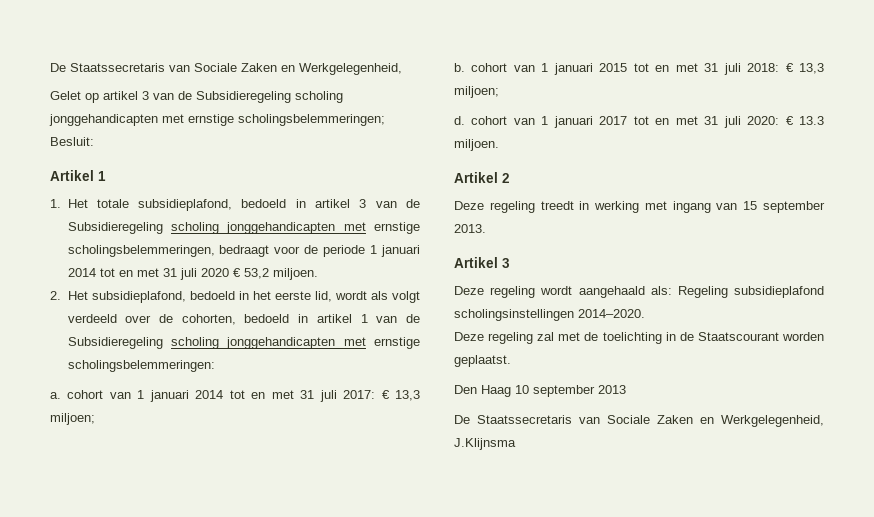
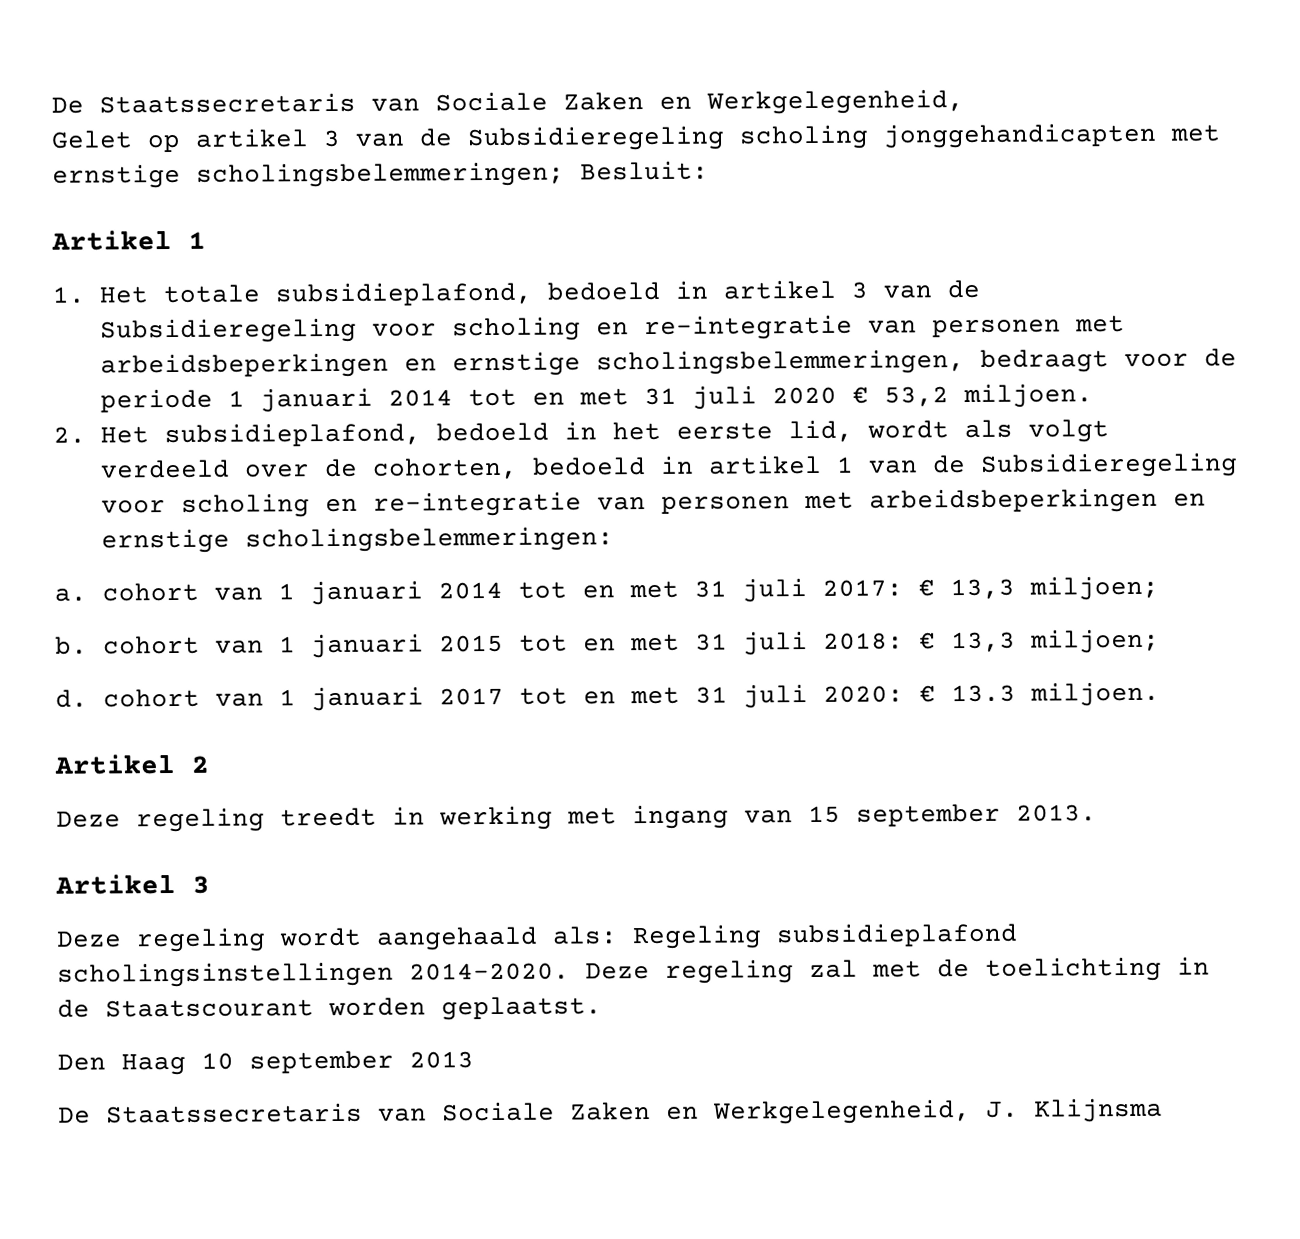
[170,222,366,234] scholing jonggehandicapten met -> [371,314,1125,342] [99,352,437,379] voor scholing en re-integratie van personen met arbeidsbeperkingen en
[170,337,366,349] scholing jonggehandicapten met -> [100,487,1206,518] voor scholing en re-integratie van personen met arbeidsbeperkingen en
(645, 313) // -> (570, 971) none
[454,438,516,450] J.Klijnsma -> [986,1097,1163,1123] J. Klijnsma

